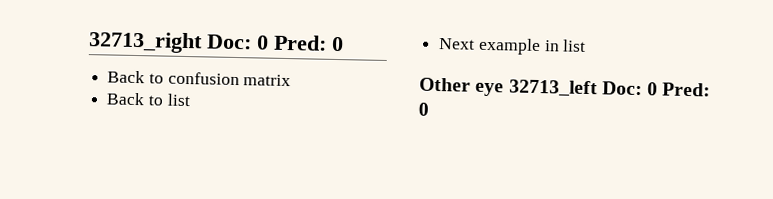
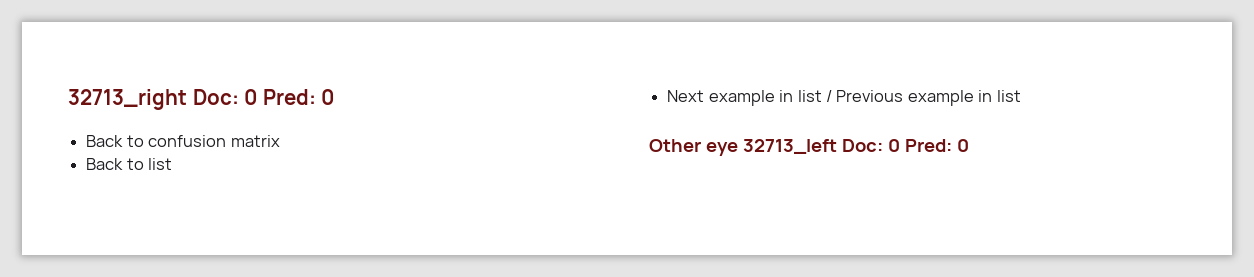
(587, 45) none -> [825,90,1021,106] / Previous example in list

